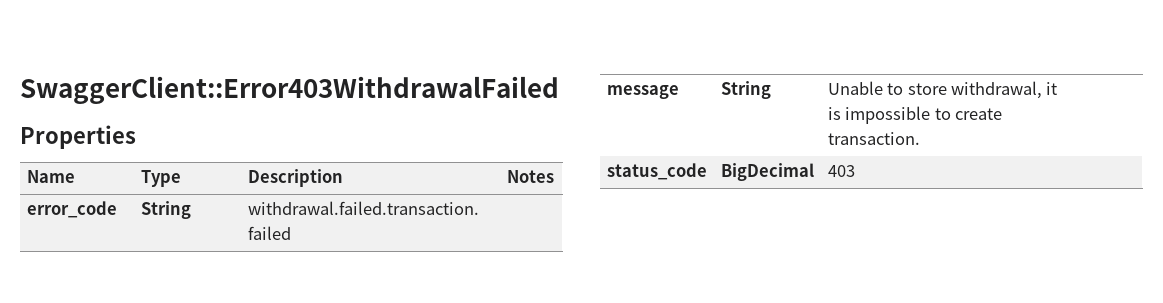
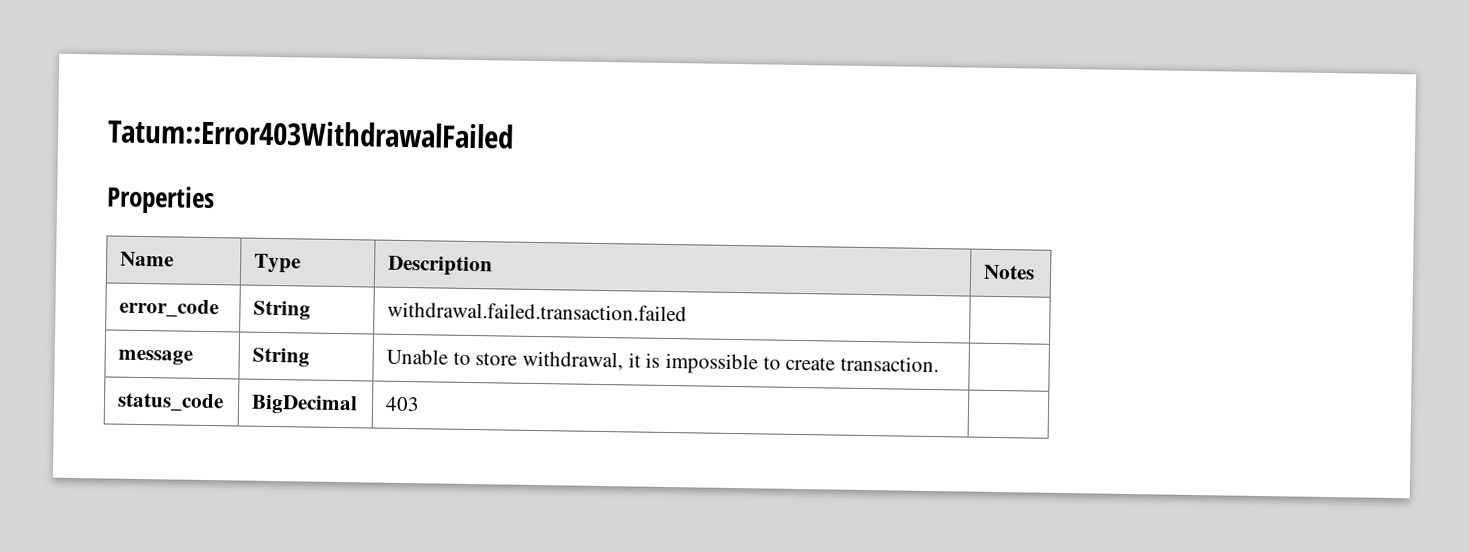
[20,76,559,104] SwaggerClient::Error403WithdrawalFailed -> [107,118,514,149] Tatum::Error403WithdrawalFailed

